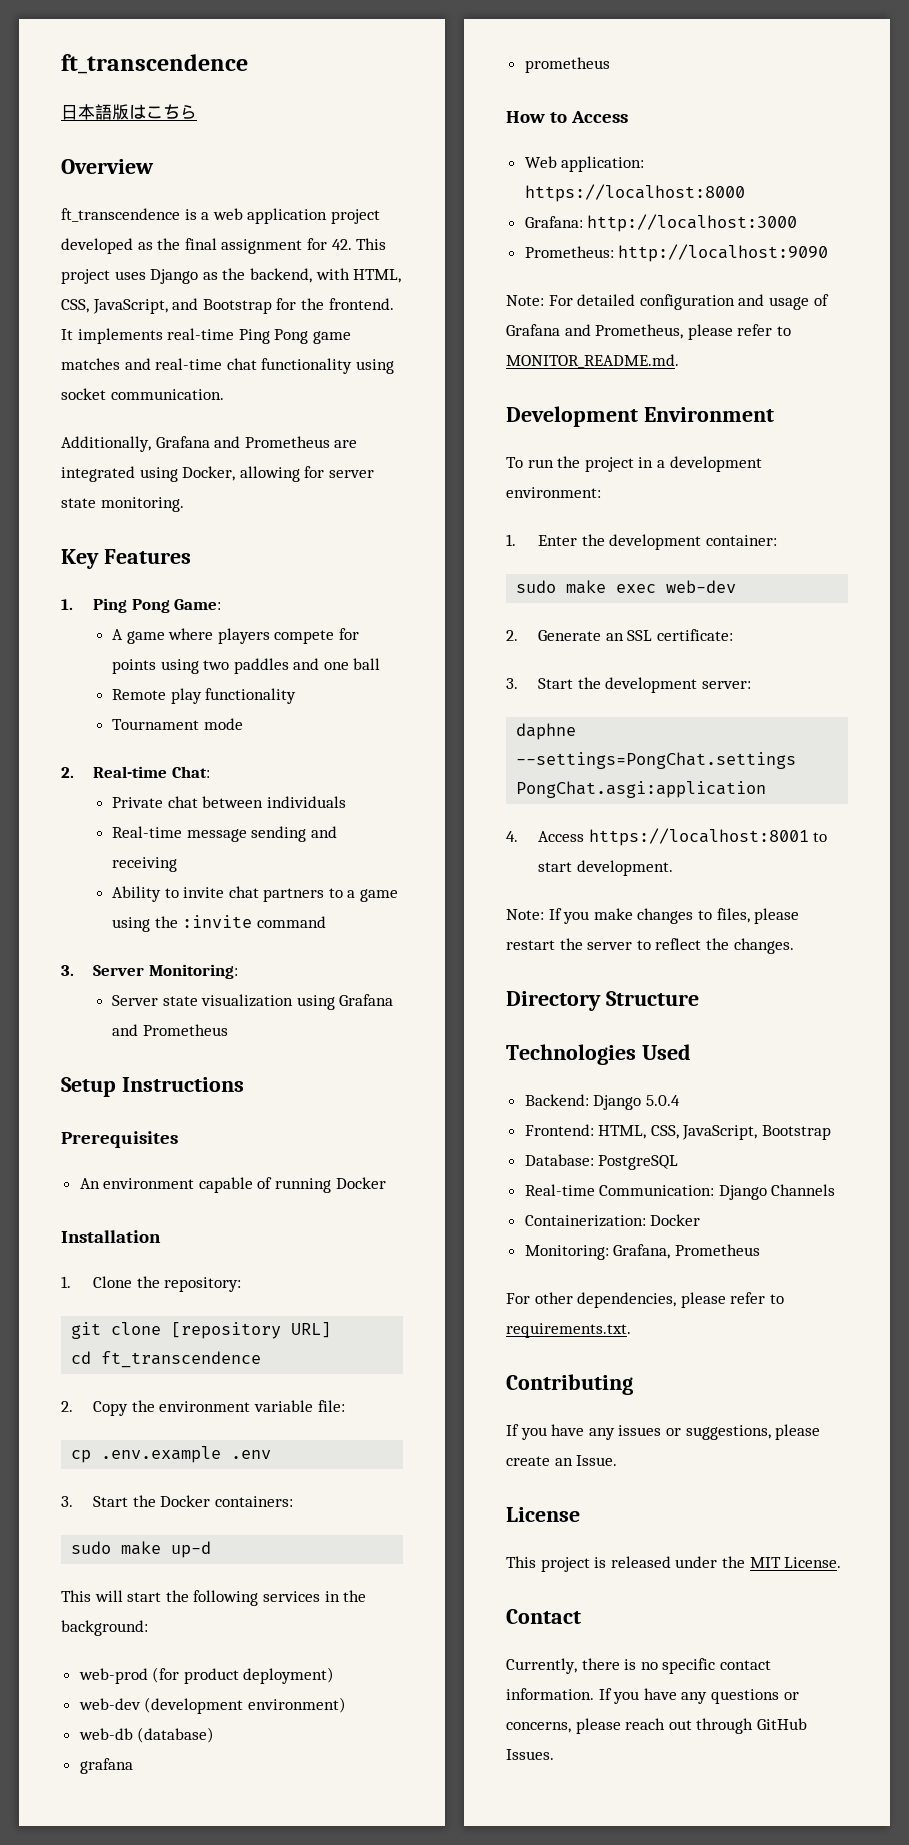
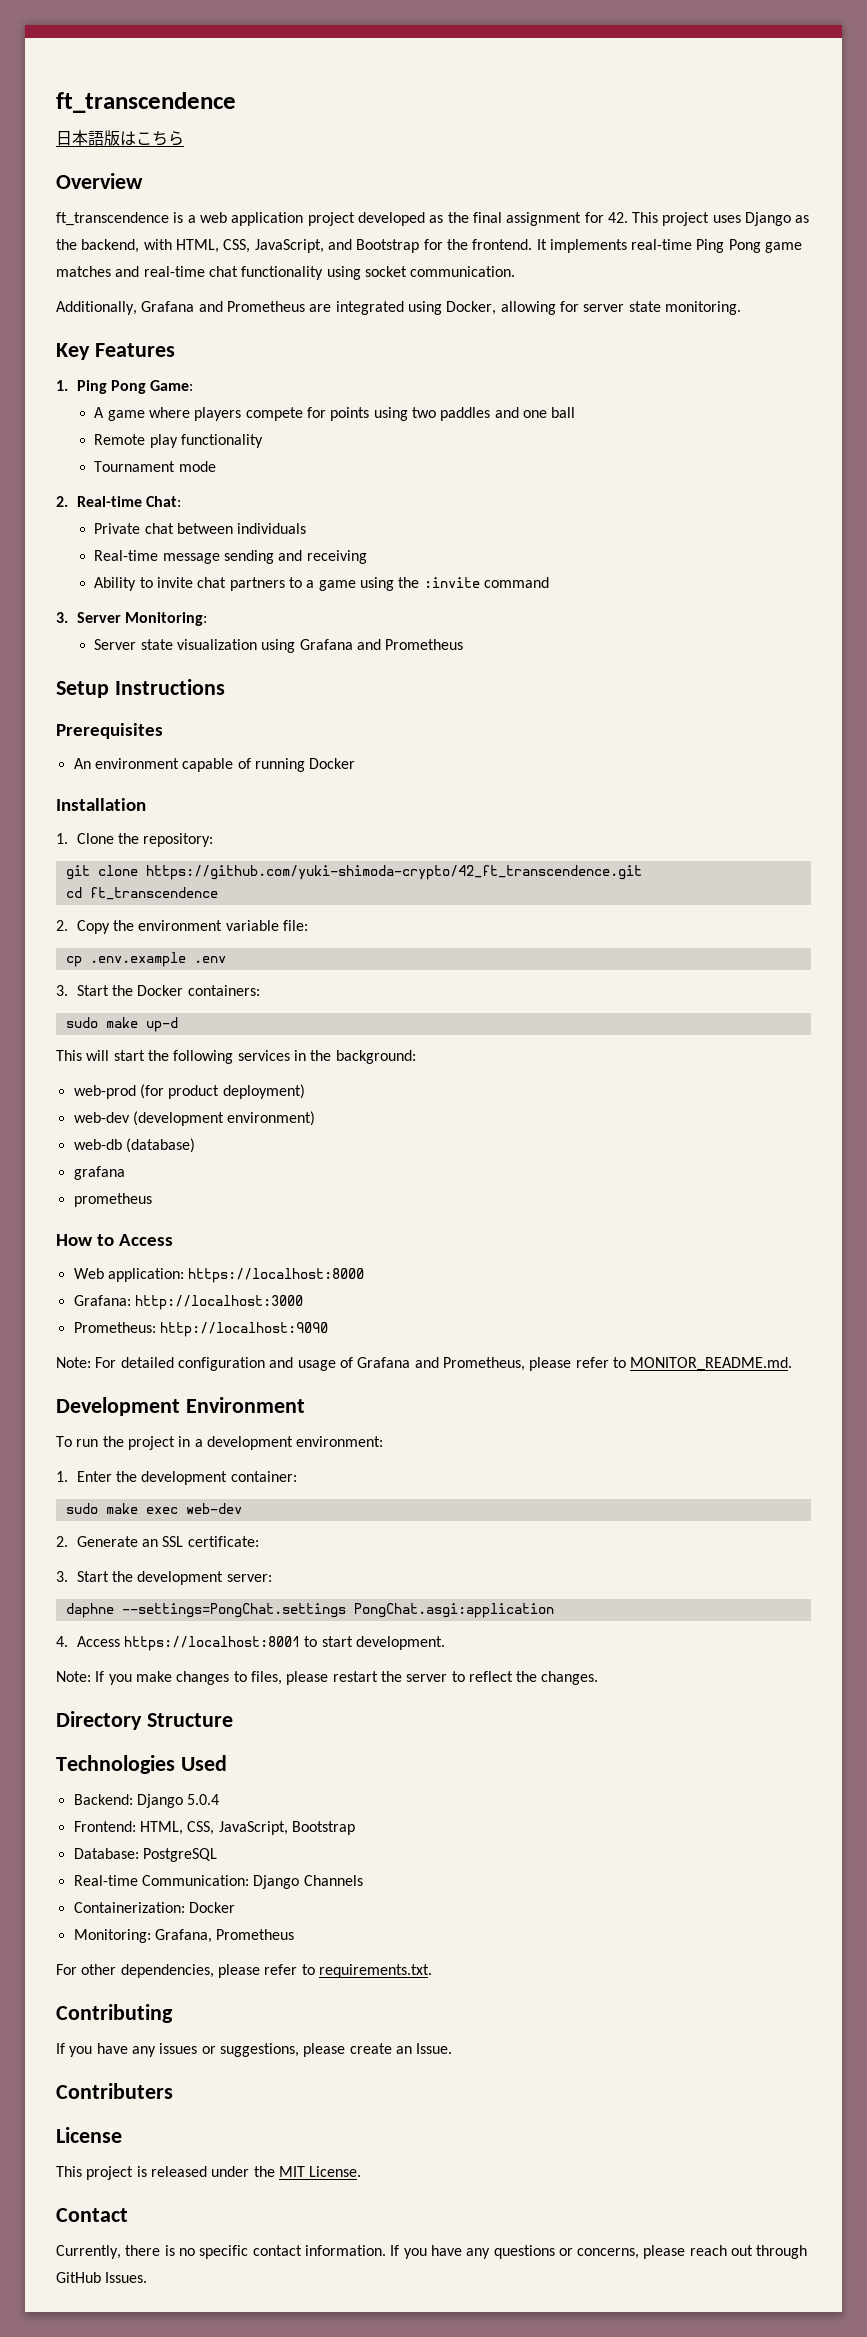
[171,1322,332,1339] [repository URL] -> [145,865,642,880] https://github.com/yuki-shimoda-crypto/42_ft_transcendence.git
(618, 1460) none -> [56,2083,173,2099] // Contributers

